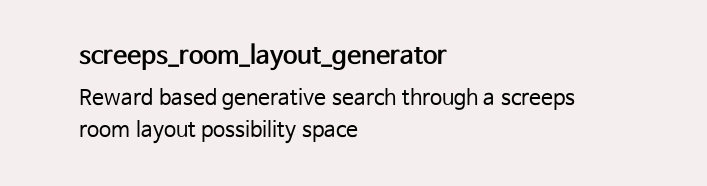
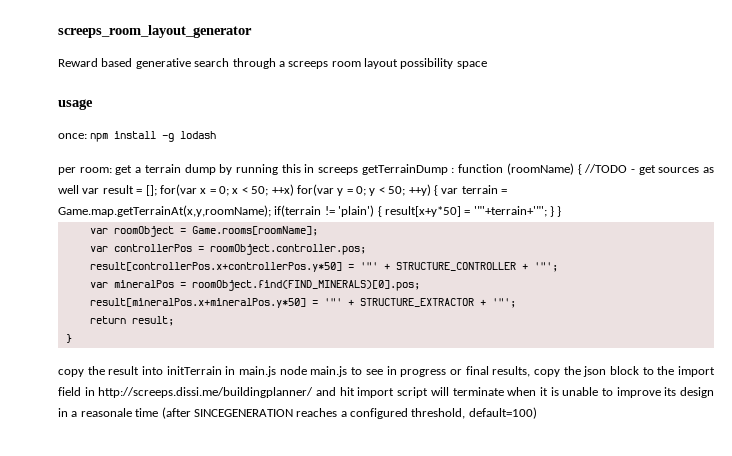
(358, 133) none -> [58,99,93,110] [58,131,217,142] [58,163,715,175] [58,184,507,196] [58,205,562,217] [89,226,318,237] [89,244,366,255] [89,262,558,272] [89,280,420,291] [89,298,516,308] [89,316,174,326] [65,334,72,343] [58,366,715,377] [58,387,714,398] [58,407,537,419] // usage // once: npm install -g lodash // per room: get a terrain dump by running this in screeps getTerrainDump : function (roomName) { //TODO - get sources as well var result = []; for(var x = 0; x < 50; ++x) for(var y = 0; y < 50; ++y) { var terrain = Game.map.getTerrainAt(x,y,roomName); if(terrain != 'plain') { result[x+y*50] = '"'+terrain+'"'; } } // var roomObject = Game.rooms[roomName]; // var controllerPos = roomObject.controller.pos; // result[controllerPos.x+controllerPos.y*50] = '"' + STRUCTURE_CONTROLLER + '"'; // var mineralPos = roomObject.find(FIND_MINERALS)[0].pos; // result[mineralPos.x+mineralPos.y*50] = '"' + STRUCTURE_EXTRACTOR + '"'; // return result; // } // copy the result into initTerrain in main.js node main.js to see in progress or final results, copy the json block to the import field in http://screeps.dissi.me/buildingplanner/ and hit import script will terminate when it is unable to improve its design in a reasonale time (after SINCEGENERATION reaches a configured threshold, default=100)

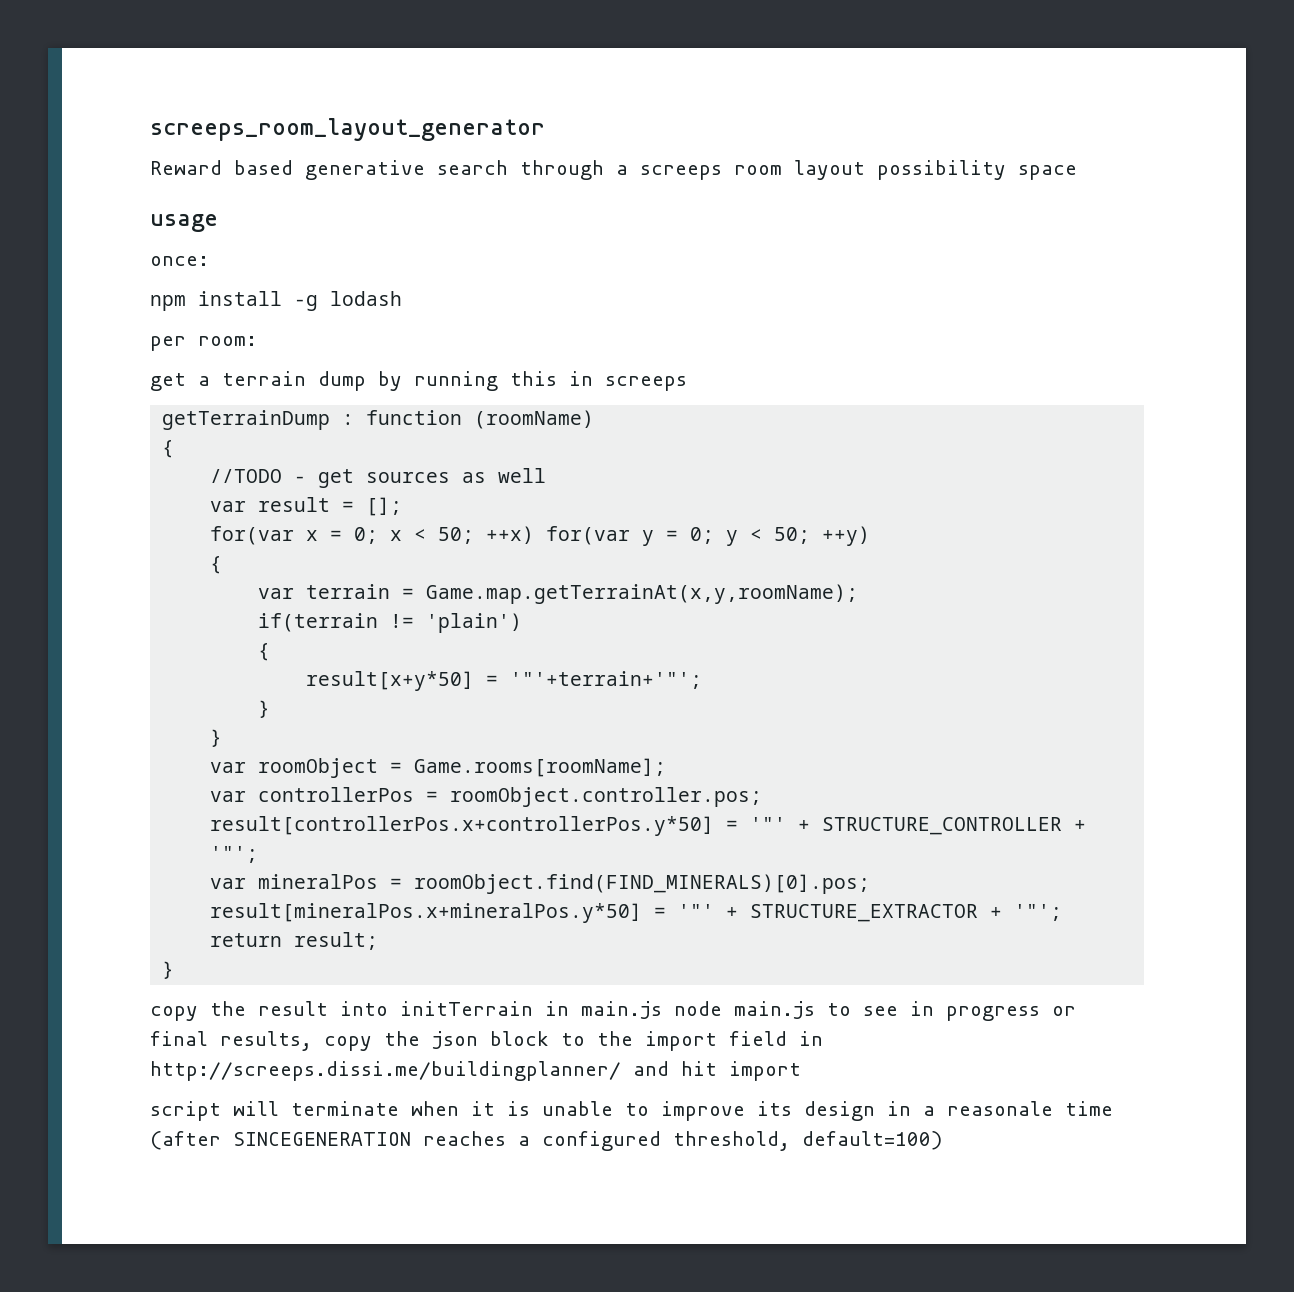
(87, 136) none -> (209, 261) //
(112, 170) none -> (257, 341) //
(358, 171) none -> (687, 383) //
[577,164,582,175] { -> [162,440,175,458] // { //
(79, 189) none -> (547, 475) //
(157, 190) none -> (403, 506) //
[433,185,438,196] { -> [210,556,223,574] // { //
(271, 211) none -> (859, 594) //
[377,206,382,217] { -> [258,643,271,661] // { //
[550,206,554,217] } -> [258,700,271,718] // } //
(395, 392) none -> (801, 1071) //

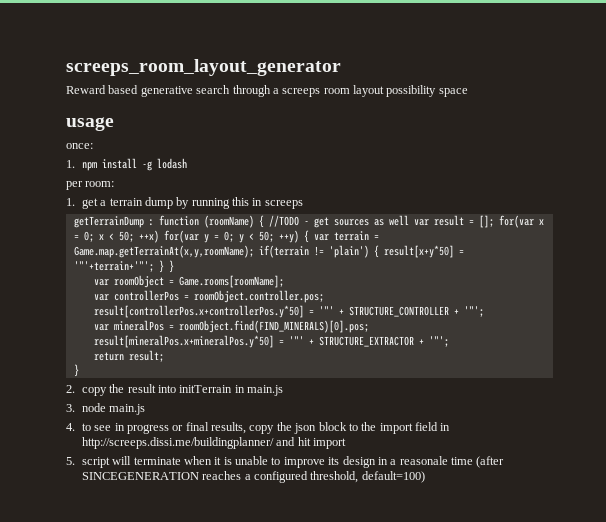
(209, 261) none -> [66,160,75,168] 1.
(257, 341) none -> [66,198,75,206] 1.
[162,440,175,458] // { // -> [258,215,264,228] {
(547, 475) // -> (409, 220) none
(403, 506) // -> (494, 221) none
[210,556,223,574] // { // -> [303,230,309,243] {
(859, 594) // -> (254, 251) none
[258,643,271,661] // { // -> [373,245,379,258] {
[258,700,271,718] // } // -> [158,260,164,273] }
(175, 970) none -> [66,385,75,393] 2.
(662, 1010) none -> [66,404,75,412] // 3.
(815, 1010) none -> [66,423,75,431] // 4.
(801, 1071) none -> [66,457,75,465] 5.

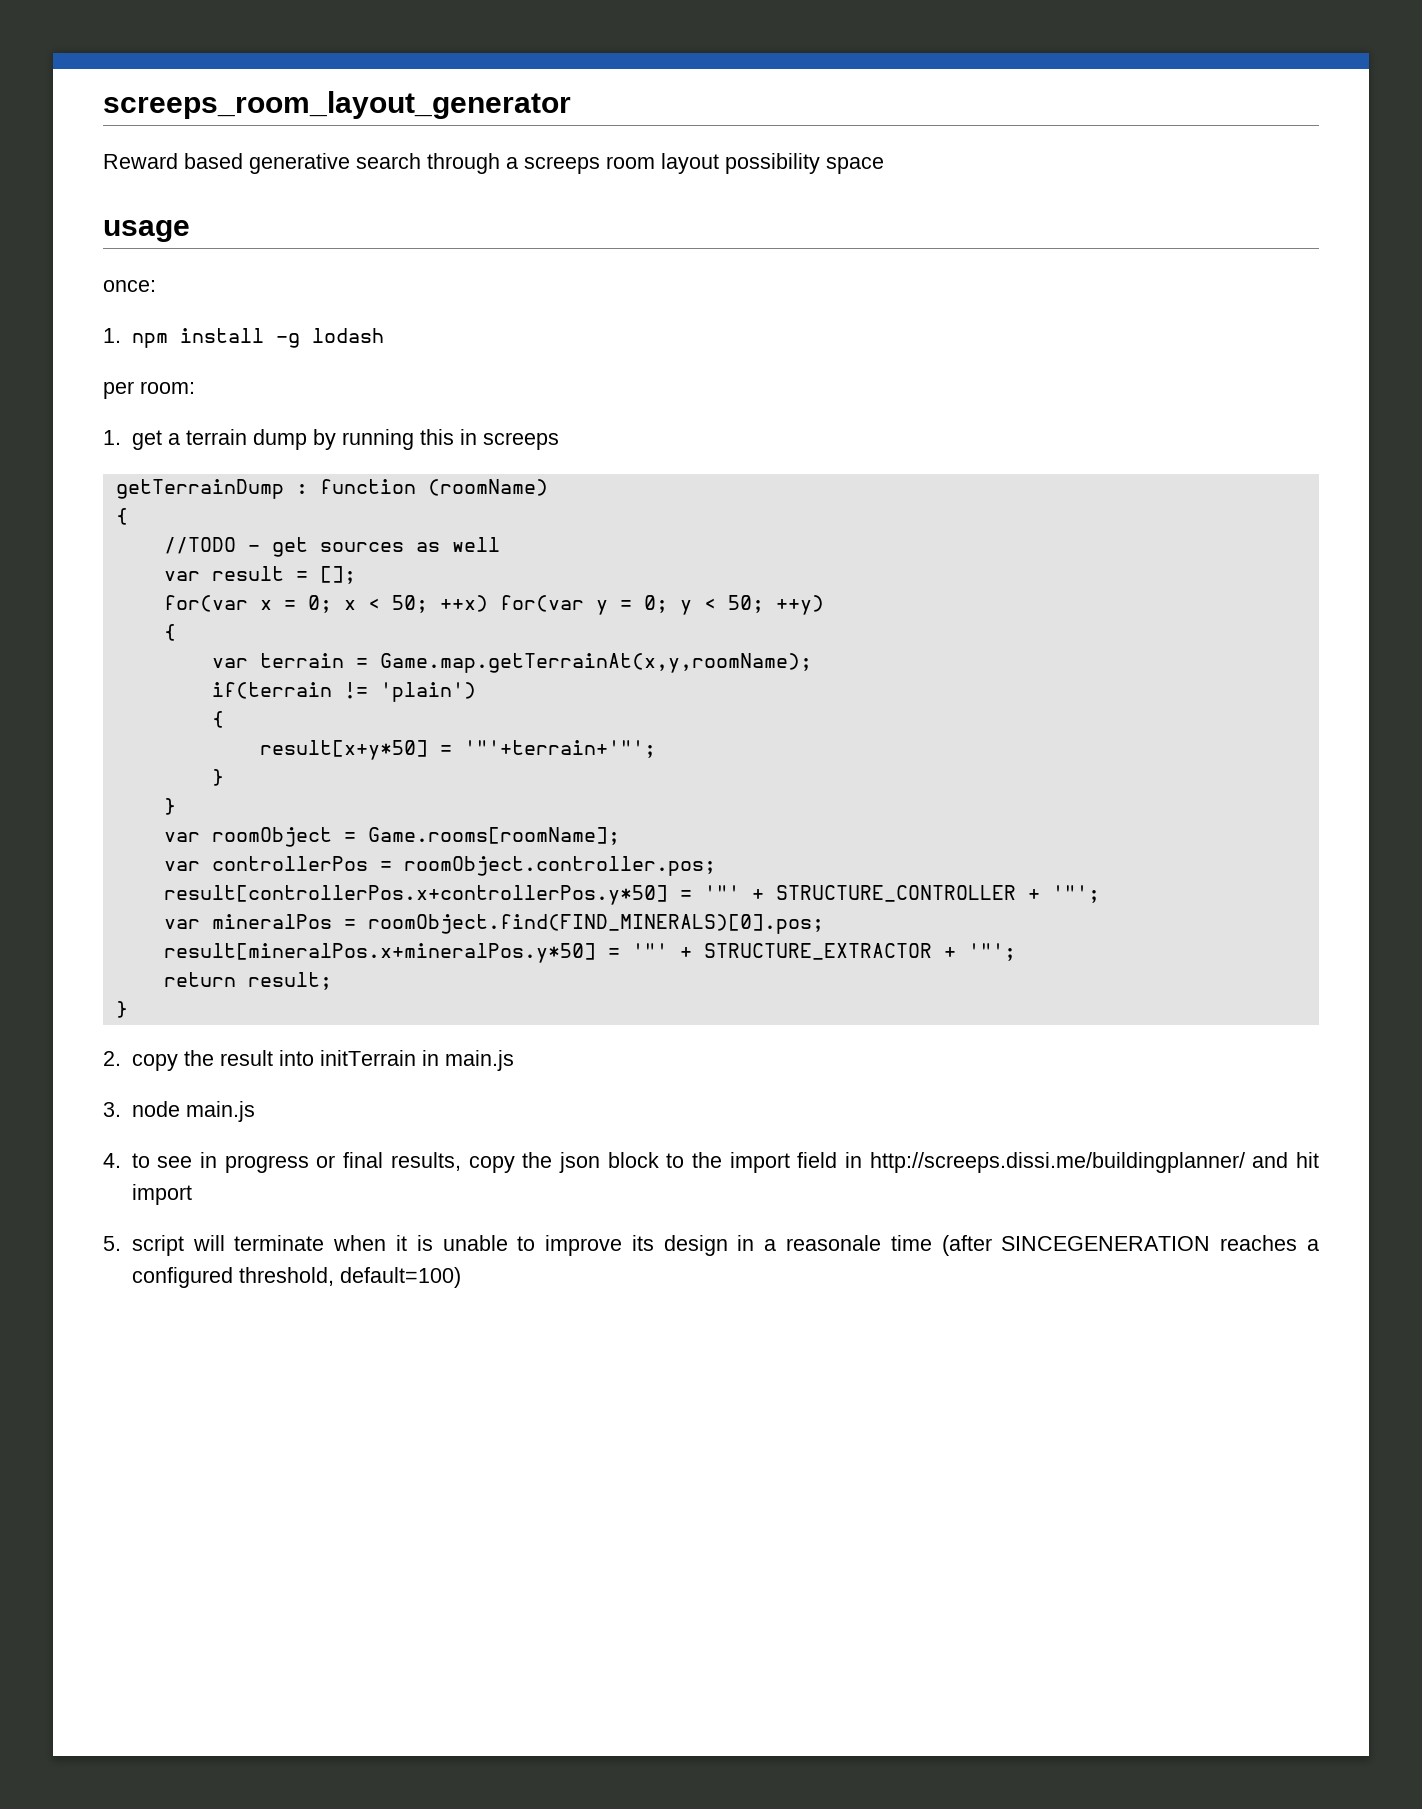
[258,215,264,228] { -> [115,508,128,525] // { //
(409, 220) none -> (500, 544) //
(494, 221) none -> (356, 575) //
[303,230,309,243] { -> [163,624,176,641] // { //
(254, 251) none -> (812, 663) //
[373,245,379,258] { -> [211,711,224,728] // { //
[158,260,164,273] } -> [211,769,224,786] // } //

